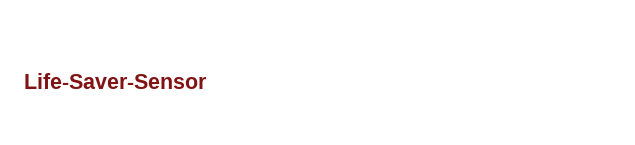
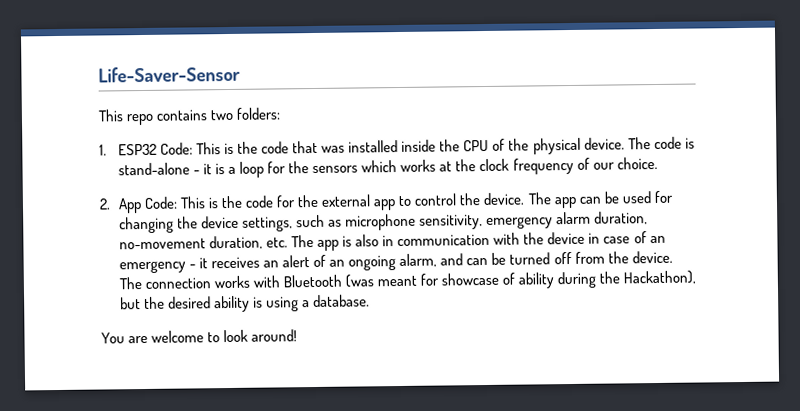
(207, 81) none -> [98,107,281,126] [99,136,695,156] [117,156,658,178] [99,190,673,214] [118,211,649,234] [118,231,666,251] [118,250,673,274] [118,270,697,290] [119,294,371,313] [101,329,298,344] // This repo contains two folders: // 1. ESP32 Code: This is the code that was installed inside the CPU of the physical device. The code is stand-alone - it is a loop for the sensors which works at the clock frequency of our choice. // 2. App Code: This is the code for the external app to control the device. The app can be used for changing the device settings, such as microphone sensitivity, emergency alarm duration, no-movement duration, etc. The app is also in communication with the device in case of an emergency - it receives an alert of an ongoing alarm, and can be turned off from the device. The connection works with Bluetooth (was meant for showcase of ability during the Hackathon), but the desired ability is using a database. // You are welcome to look around!

